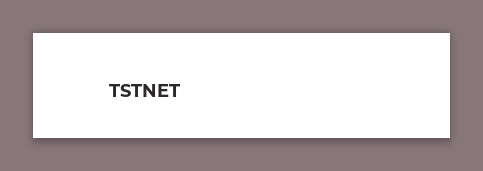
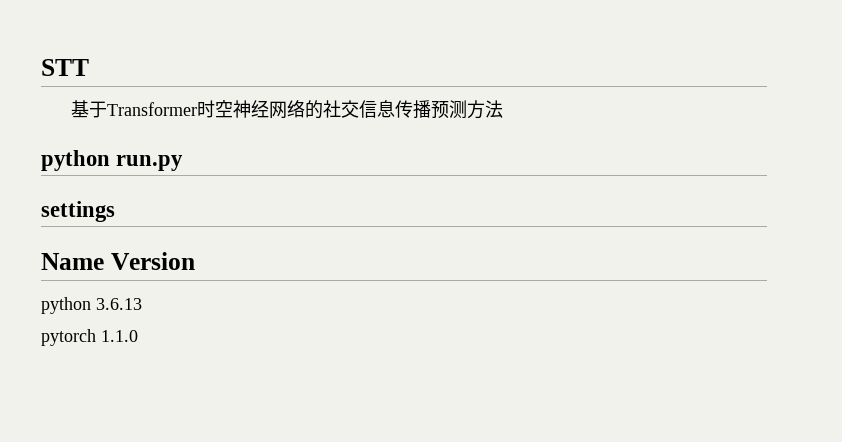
[109,84,181,97] TSTNET -> [41,59,89,76] [71,100,504,119] [41,150,184,171] [41,201,115,222] [41,252,195,270] [41,297,142,314] [41,329,138,346] STT // 基于Transformer时空神经网络的社交信息传播预测方法 // python run.py // settings // Name Version // python 3.6.13 // pytorch 1.1.0

